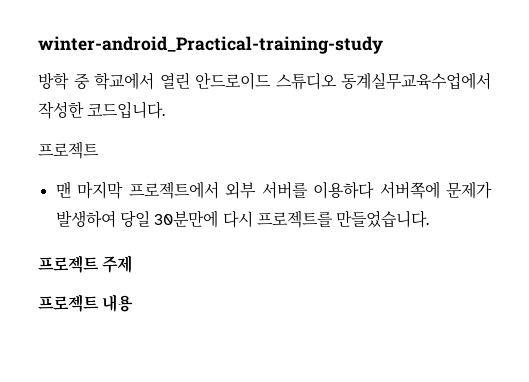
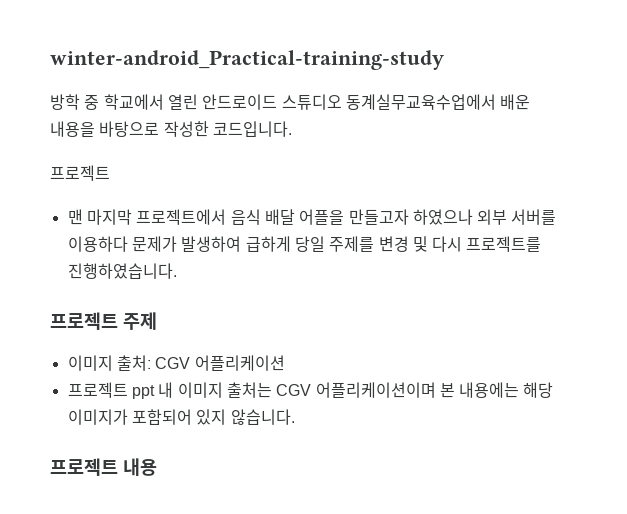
(491, 81) none -> [500,94,531,110] [50,121,160,137] 배운 내용을 바탕으로
(219, 190) none -> [230,209,473,225] 음식 배달 어플을 만들고자 하였으나
[379,181,440,199] 서버쪽에 -> (128, 244) none
[119,210,219,228] 당일 30분만에 -> [245,236,428,252] 급하게 당일 주제를 변경 및
[336,210,430,228] 만들었습니다. -> [67,263,177,279] 진행하였습니다.
(133, 264) none -> [67,355,285,371] [67,382,554,399] [67,409,295,425] // 이미지 출처: CGV 어플리케이션 // 프로젝트 ppt 내 이미지 출처는 CGV 어플리케이션이며 본 내용에는 해당 이미지가 포함되어 있지 않습니다.

